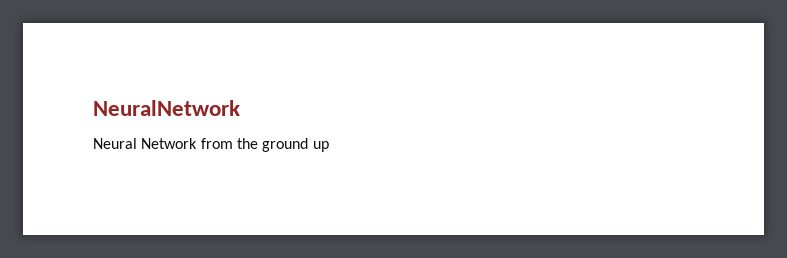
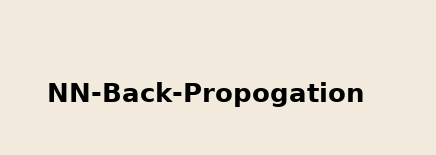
[93,100,240,116] [93,138,329,152] NeuralNetwork // Neural Network from the ground up -> [47,82,365,107] NN-Back-Propogation

